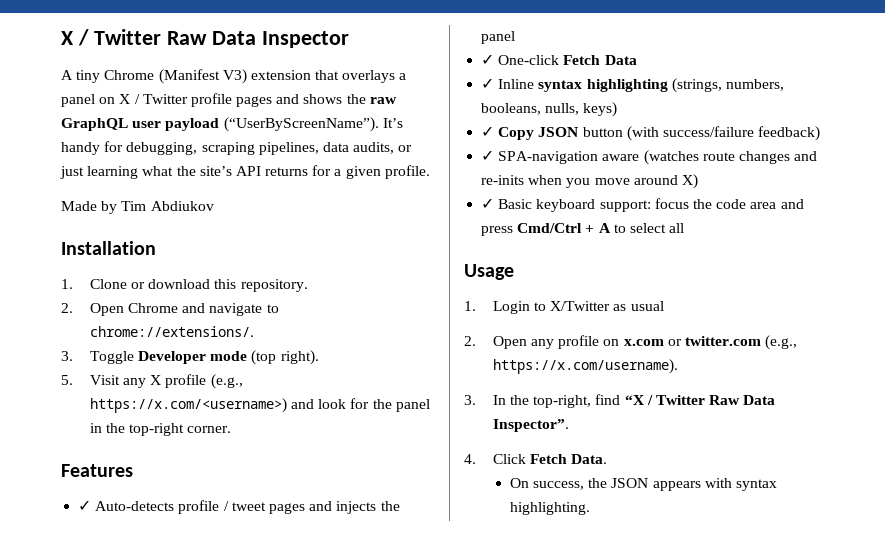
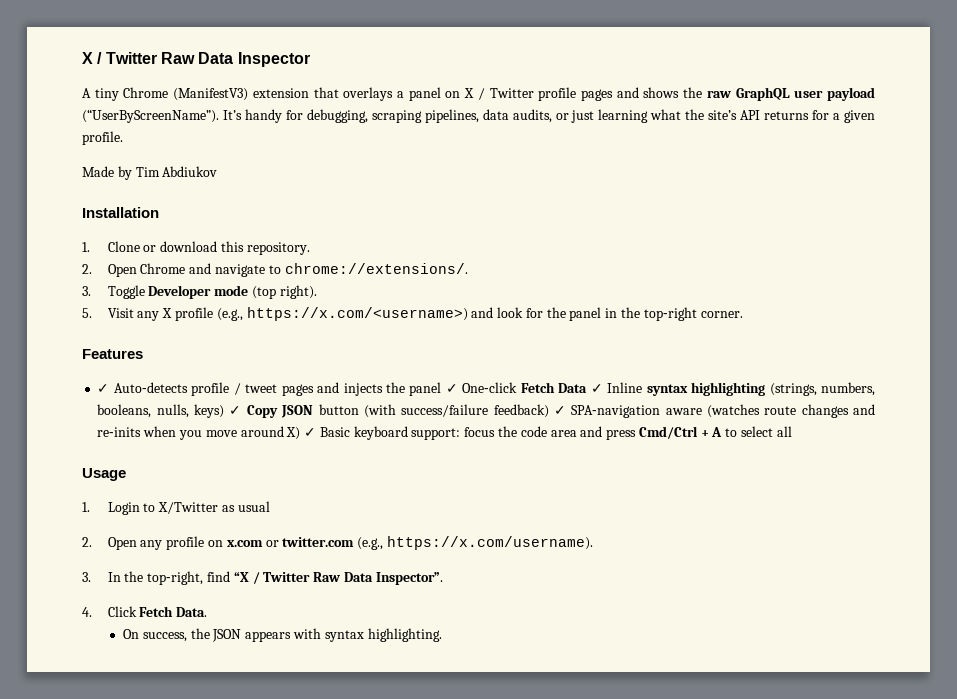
[158,69,247,84] (Manifest V3) -> [173,88,249,101] (ManifestV3)
(516, 37) // -> (442, 389) none
(637, 60) // -> (588, 388) none
(618, 109) // -> (225, 411) none
(821, 133) // -> (549, 411) none
(698, 181) // -> (301, 433) none

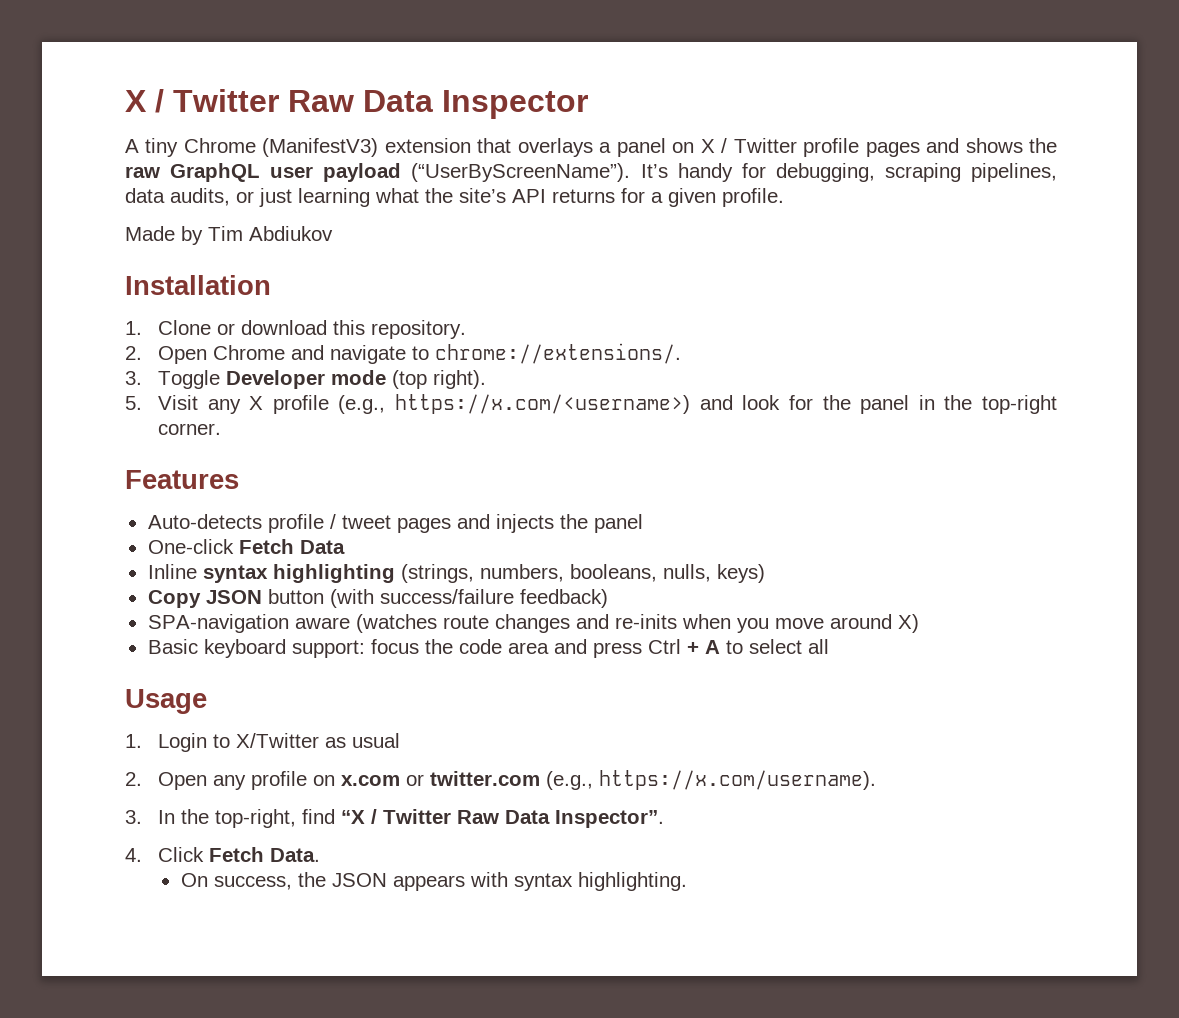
[97,384,110,393] ✓ -> (239, 479) none
[445,384,458,393] ✓ -> (643, 523) //
[590,384,603,393] ✓ -> (345, 547) //
[229,406,242,415] ✓ -> (765, 573) //
[553,406,566,415] ✓ -> (608, 598) //
[304,428,317,437] ✓ -> (919, 623) //
[638,426,698,439] Cmd/Ctrl -> [647,639,681,654] Ctrl

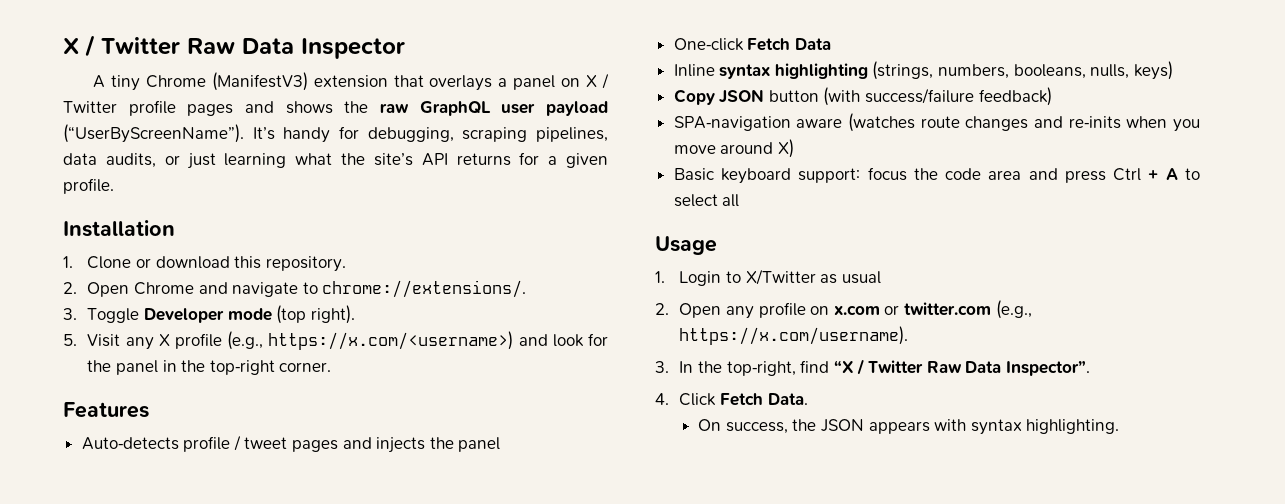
[125,226,333,245] // Made by Tim Abdiukov -> (114, 186) none

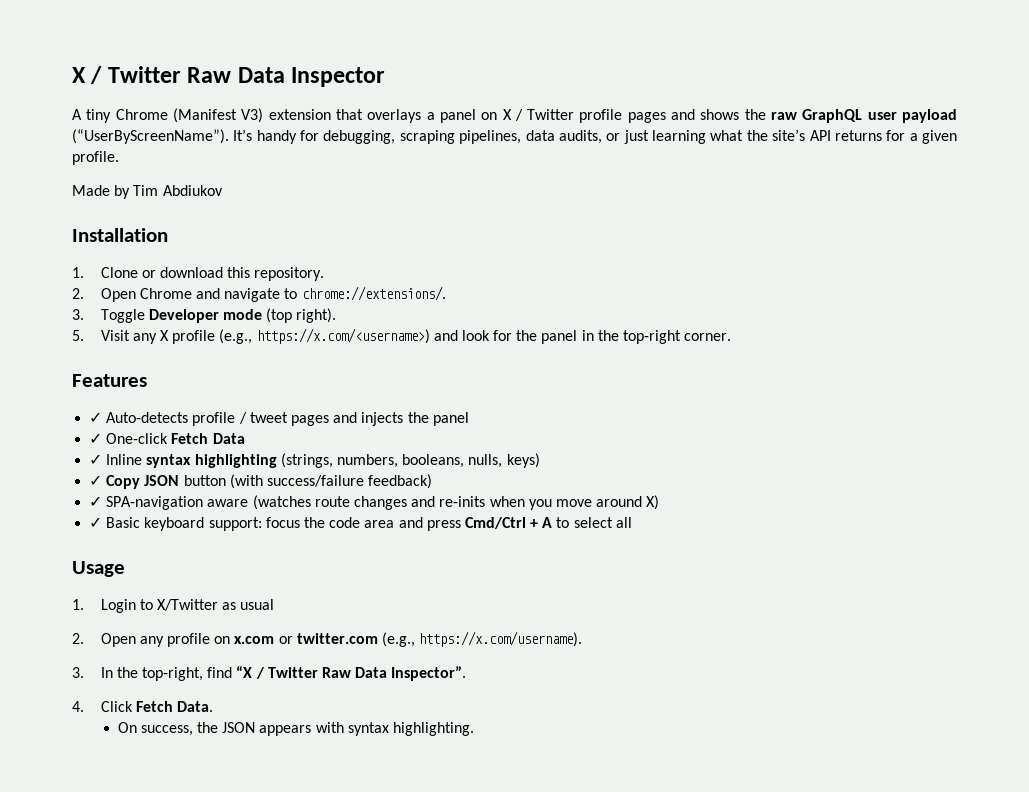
[211,72,308,91] (ManifestV3) -> [172,108,264,123] (Manifest V3)
(114, 186) none -> [72,185,223,199] // Made by Tim Abdiukov
(149, 410) none -> [89,412,103,423] ✓
(501, 444) none -> [89,433,103,444] ✓
(831, 44) none -> [89,454,103,465] ✓
(1173, 70) none -> [89,475,103,486] ✓
(1052, 96) none -> [89,496,103,507] ✓
(794, 148) none -> [89,517,103,528] ✓
[1113,168,1142,181] Ctrl -> [464,517,526,529] Cmd/Ctrl

